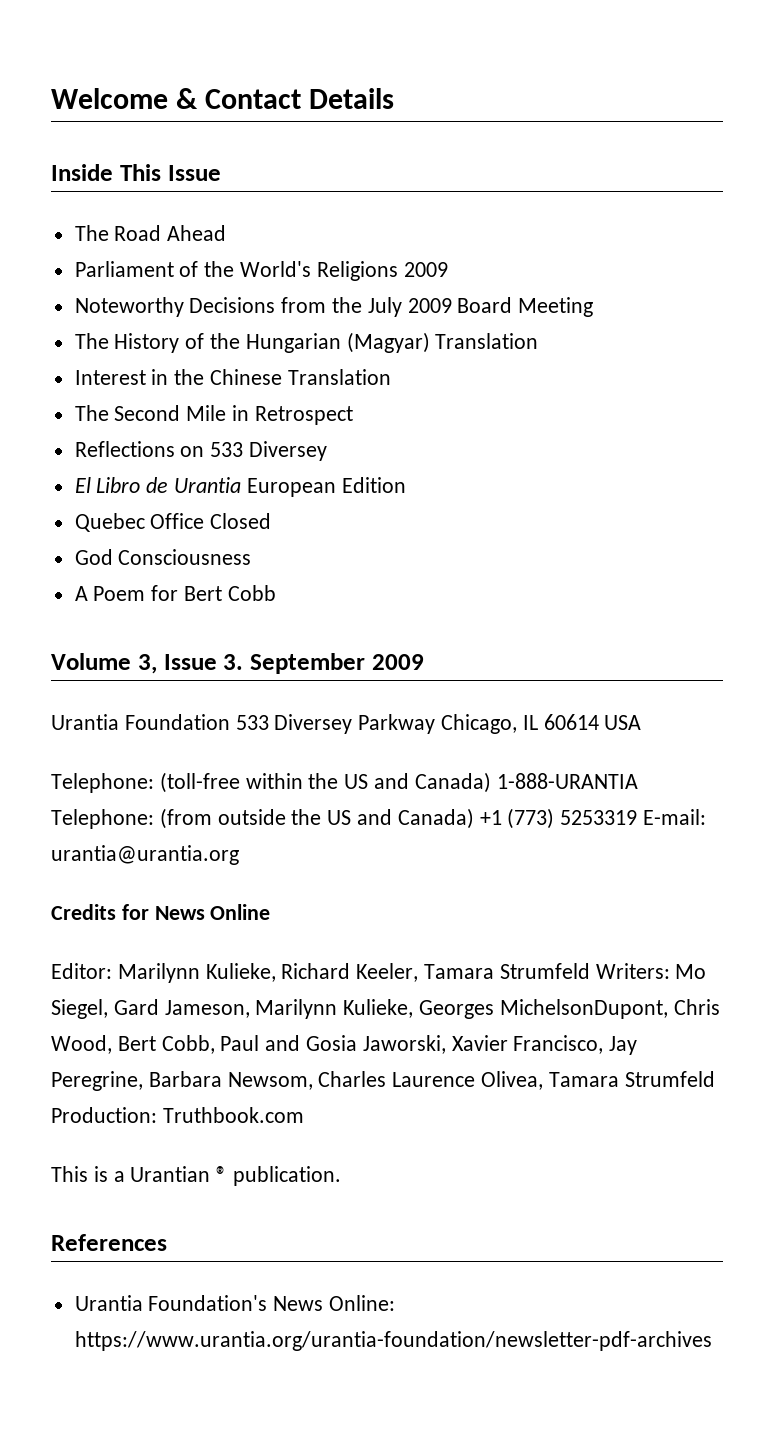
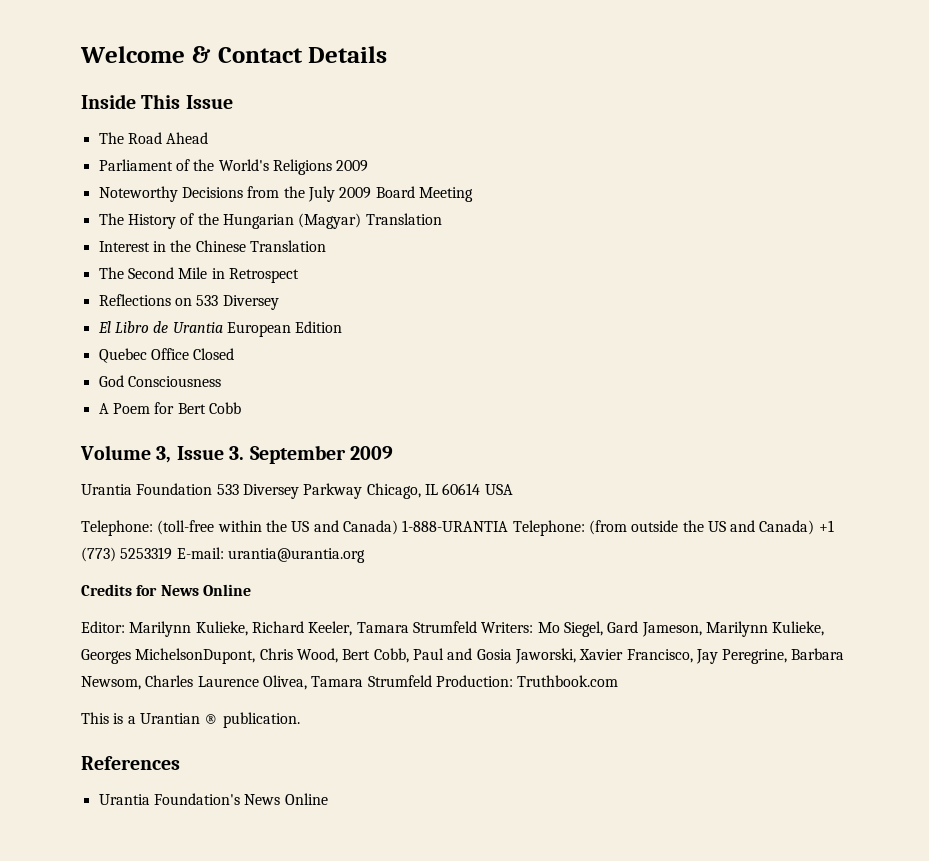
[329,1295,396,1311] [74,1331,712,1351] Online: https://www.urantia.org/urantia-foundation/newsletter-pdf-archives -> [284,793,328,805] Online

